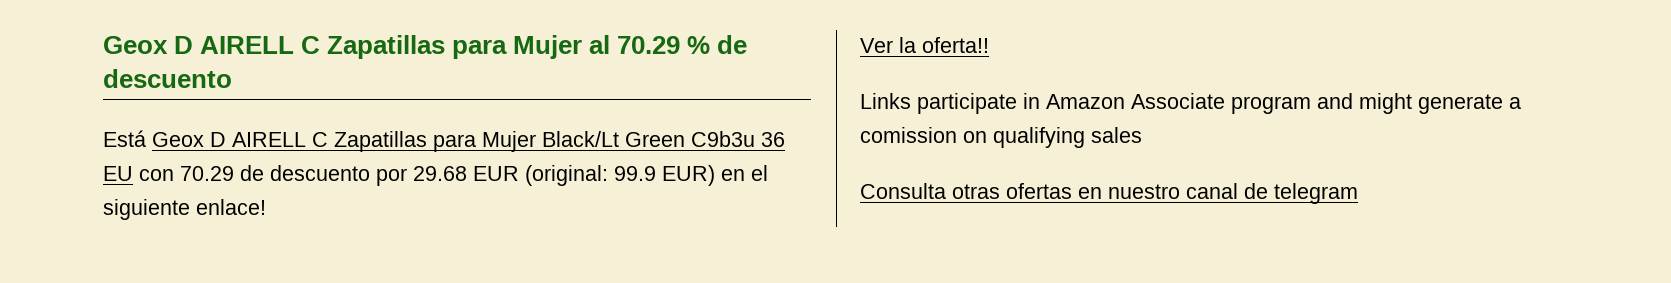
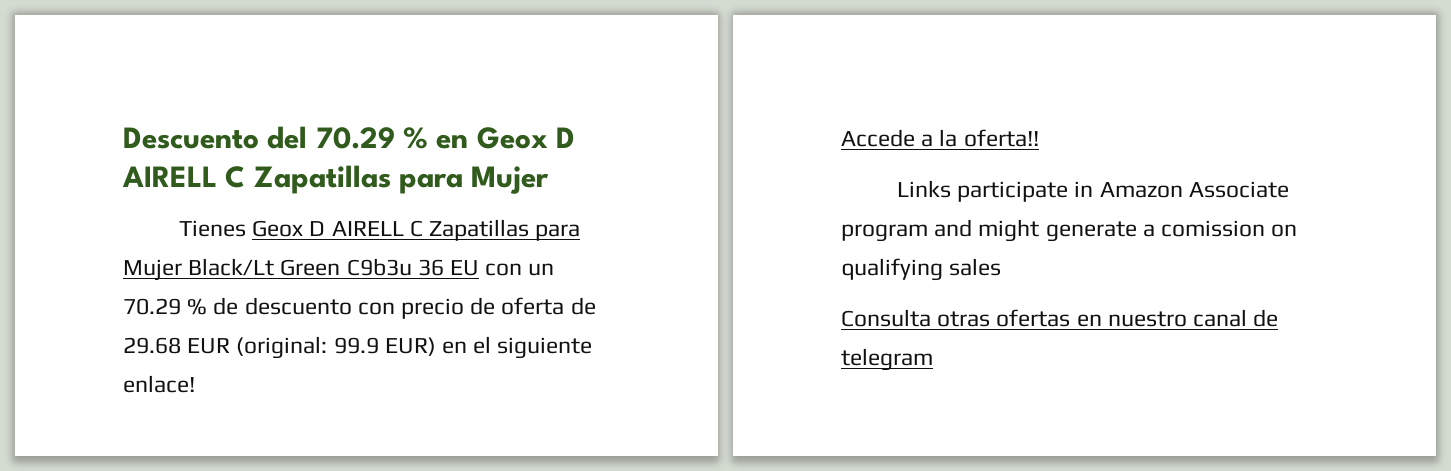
[103,35,748,59] [103,69,232,88] [103,130,146,147] Geox D AIRELL C Zapatillas para Mujer al 70.29 % de descuento // Está -> [123,126,576,149] [122,165,550,194] [179,220,247,237] Descuento del 70.29 % en Geox D AIRELL C Zapatillas para Mujer // Tienes
[180,165,407,186] 70.29 de descuento por -> [528,263,555,276] [123,297,596,319] un 70.29 % de descuento con precio de oferta de
[860,38,893,53] Ver -> [841,129,934,147] Accede a

